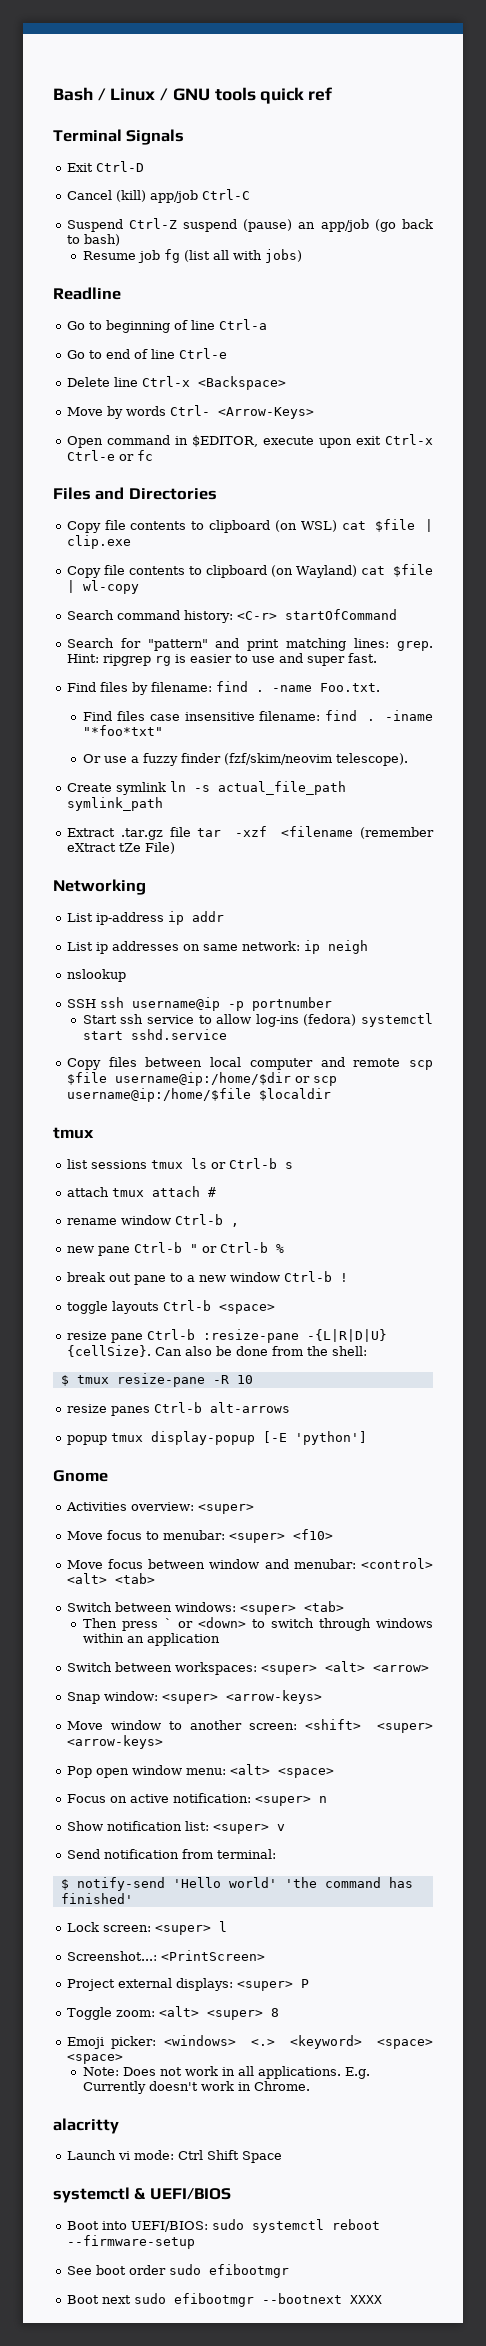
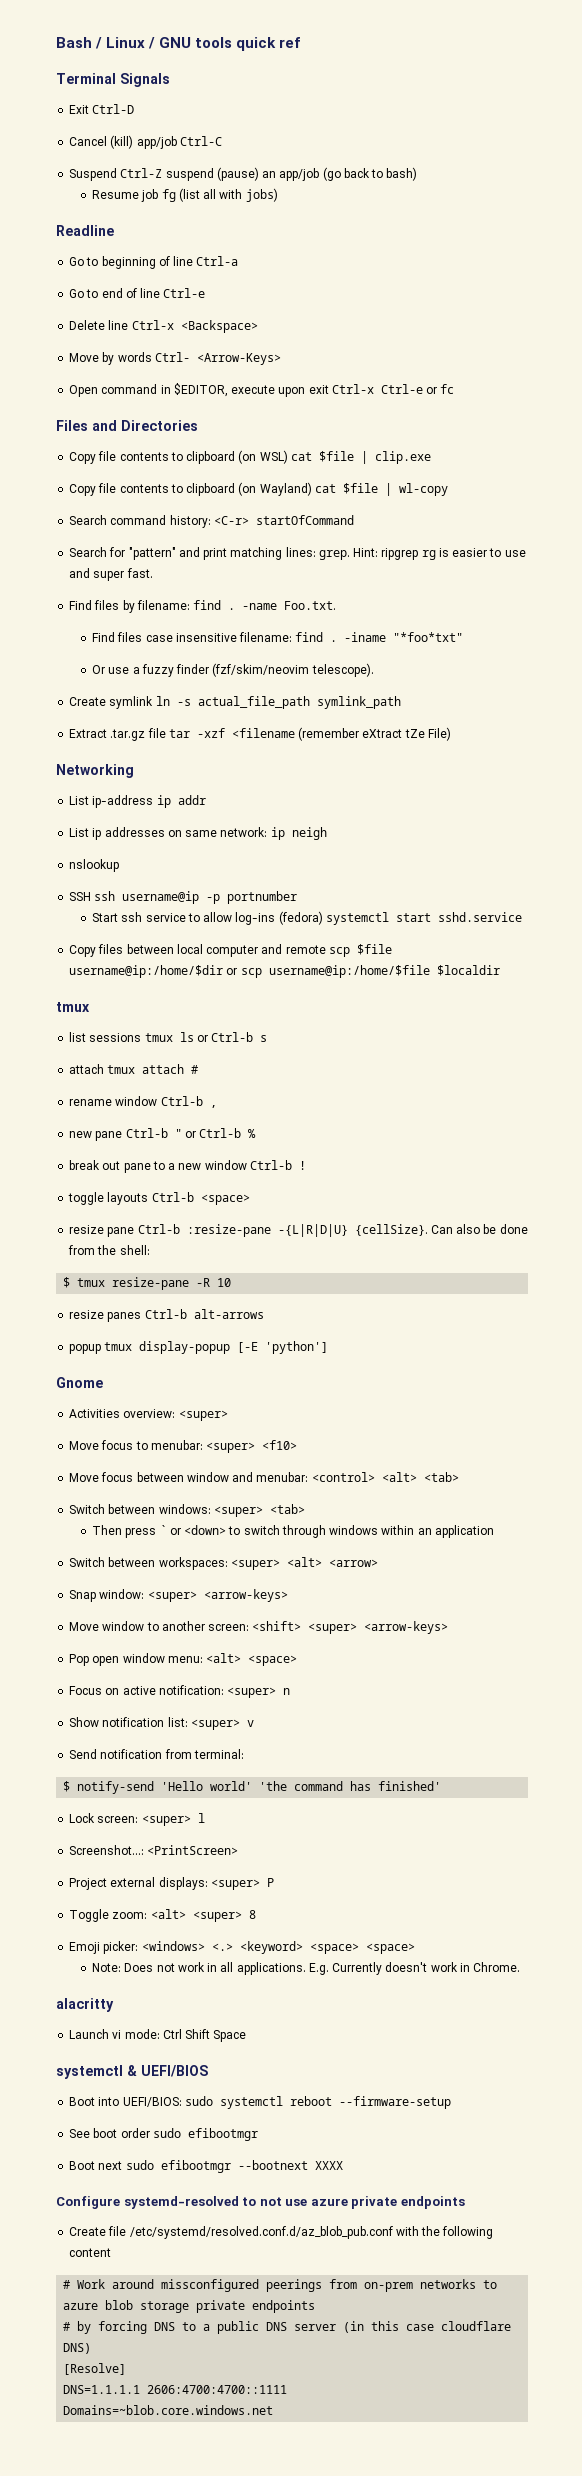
(382, 2299) none -> [56,2196,465,2209] [69,2226,494,2239] [69,2248,112,2257] [63,2279,498,2292] [63,2300,316,2313] [63,2321,512,2334] [63,2343,92,2354] [63,2363,127,2375] [63,2385,288,2394] [63,2405,274,2415] // Configure systemd-resolved to not use azure private endpoints // Create file /etc/systemd/resolved.conf.d/az_blob_pub.conf with the following content // # Work around missconfigured peerings from on-prem networks to azure blob storage private endpoints // # by forcing DNS to a public DNS server (in this case cloudflare DNS) // [Resolve] // DNS=1.1.1.1 2606:4700:4700::1111 // Domains=~blob.core.windows.net

